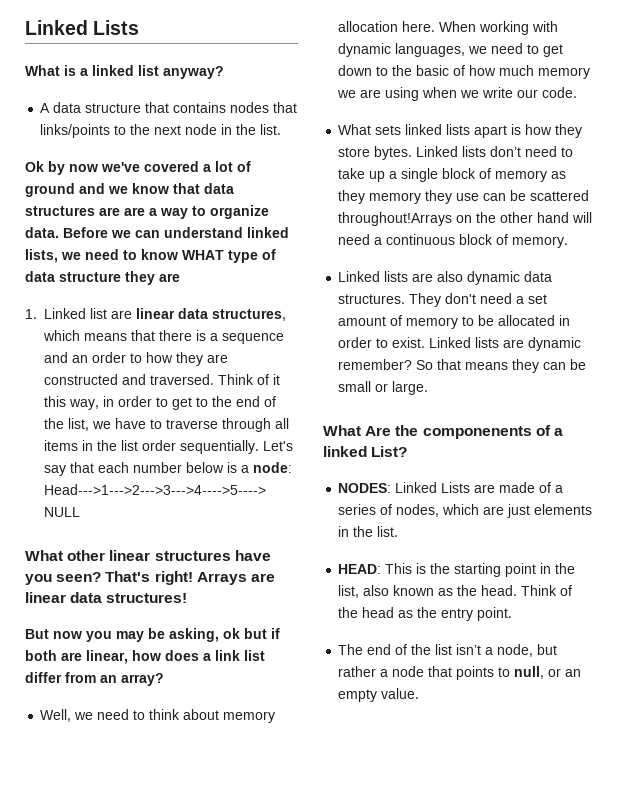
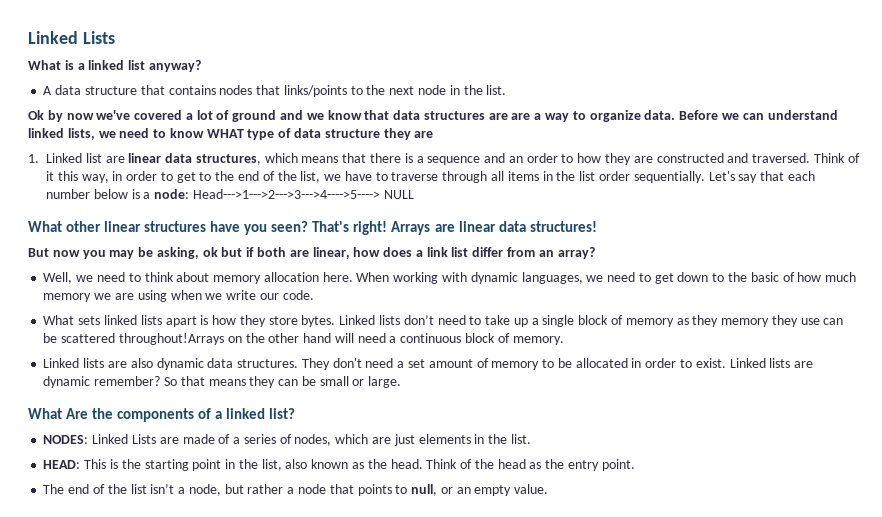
[422,426,532,439] componenents -> [117,408,195,422] components
[371,446,408,457] List? -> [269,408,296,419] list?

